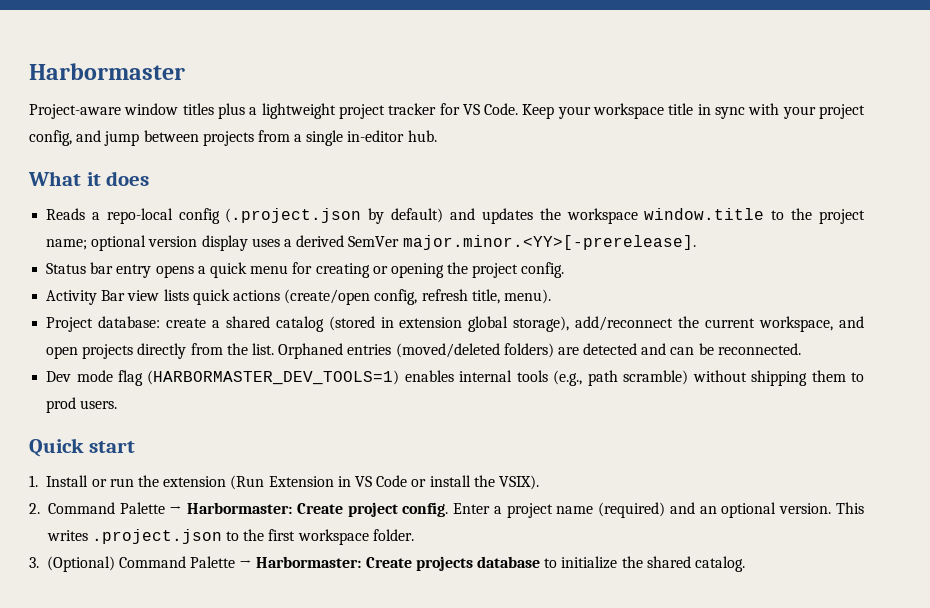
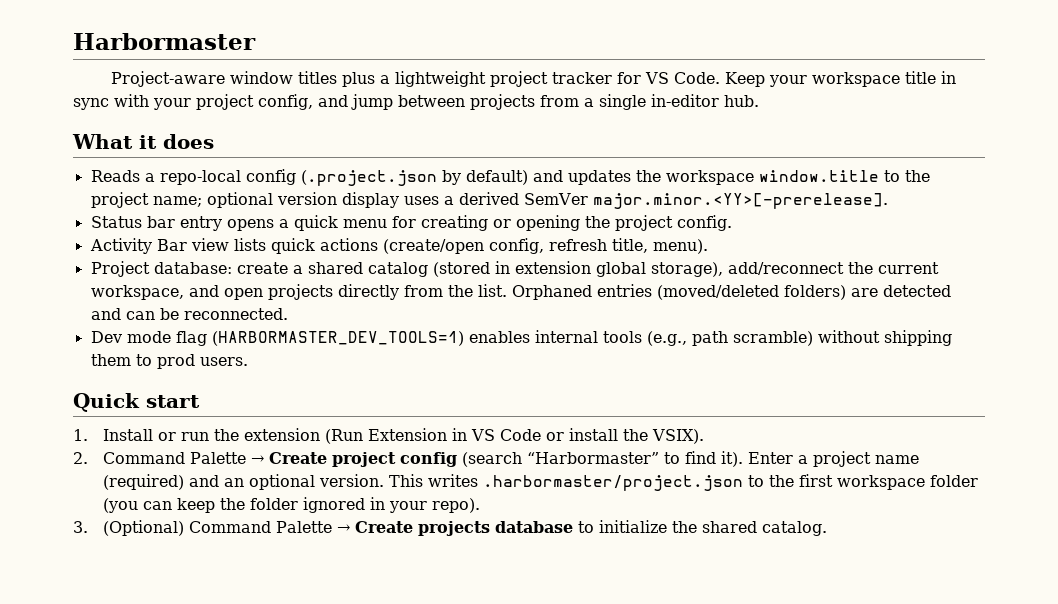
[187,502,293,514] Harbormaster: -> (265, 459) none
[402,502,449,517] config. -> [400,451,744,467] config (search “Harbormaster” to find it).
[91,529,222,544] .project.json -> [483,475,744,491] .harbormaster/project.json
[372,529,414,541] folder. -> [930,475,979,487] [103,497,481,513] folder (you can keep the folder ignored in your repo).
[256,556,362,568] Harbormaster: -> (351, 528) none

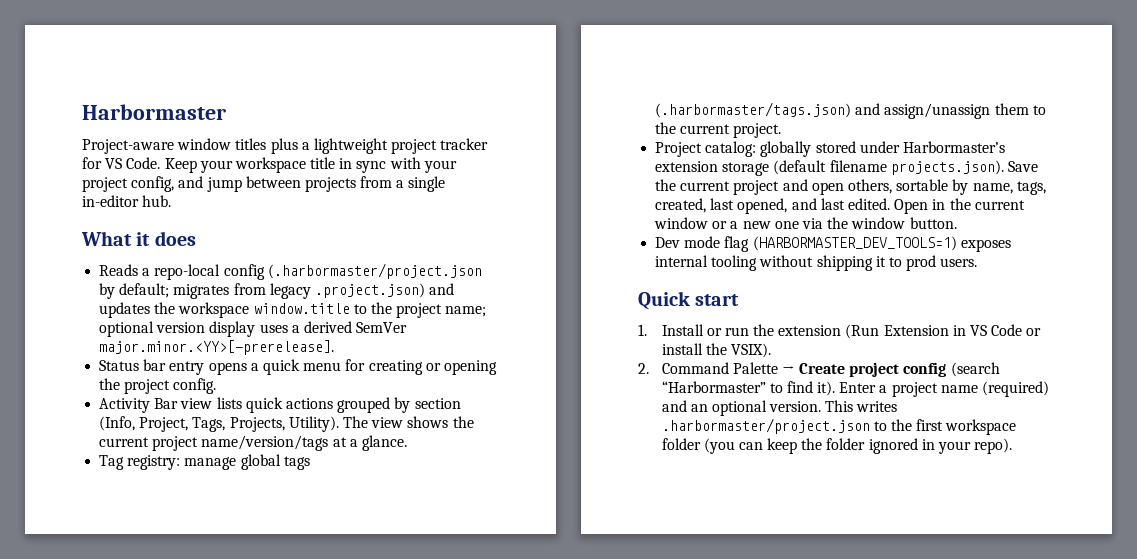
[300,170,528,186] (.project.json by default) -> [267,263,482,279] [99,283,425,299] (.harbormaster/project.json by default; migrates from legacy .project.json)
[382,238,708,254] [90,261,939,277] [90,285,184,300] (create/open config, refresh title, menu). // Project database: create a shared catalog (stored in extension global storage), add/reconnect the current workspace, -> [337,397,461,413] [99,416,474,432] [99,435,407,451] [99,454,310,470] [655,102,1046,119] [655,122,782,138] [655,141,1005,157] [655,160,1038,176] [655,179,780,195] grouped by section (Info, Project, Tags, Projects, Utility). The view shows the current project name/version/tags at a glance. // Tag registry: manage global tags (.harbormaster/tags.json) and assign/unassign them to the current project. // Project catalog: globally stored under Harbormaster’s extension storage (default filename projects.json). Save the current project
[267,284,951,300] [90,308,288,320] [90,330,813,346] projects directly from the list. Orphaned entries (moved/deleted folders) are detected and can be reconnected. // Dev mode flag (HARBORMASTER_DEV_TOOLS=1) enables internal tools (e.g., path scramble) -> [847,179,1046,195] [655,198,1025,214] [654,217,957,229] [655,236,1011,252] [655,255,758,271] others, sortable by name, tags, created, last opened, and last edited. Open in the current window or a new one via the window button. // Dev mode flag (HARBORMASTER_DEV_TOOLS=1) exposes internal tooling
[90,354,131,366] them -> [875,256,886,267] it
[73,520,828,536] // 3. (Optional) Command Palette → Create projects database to initialize the shared catalog. -> (1013, 446) none

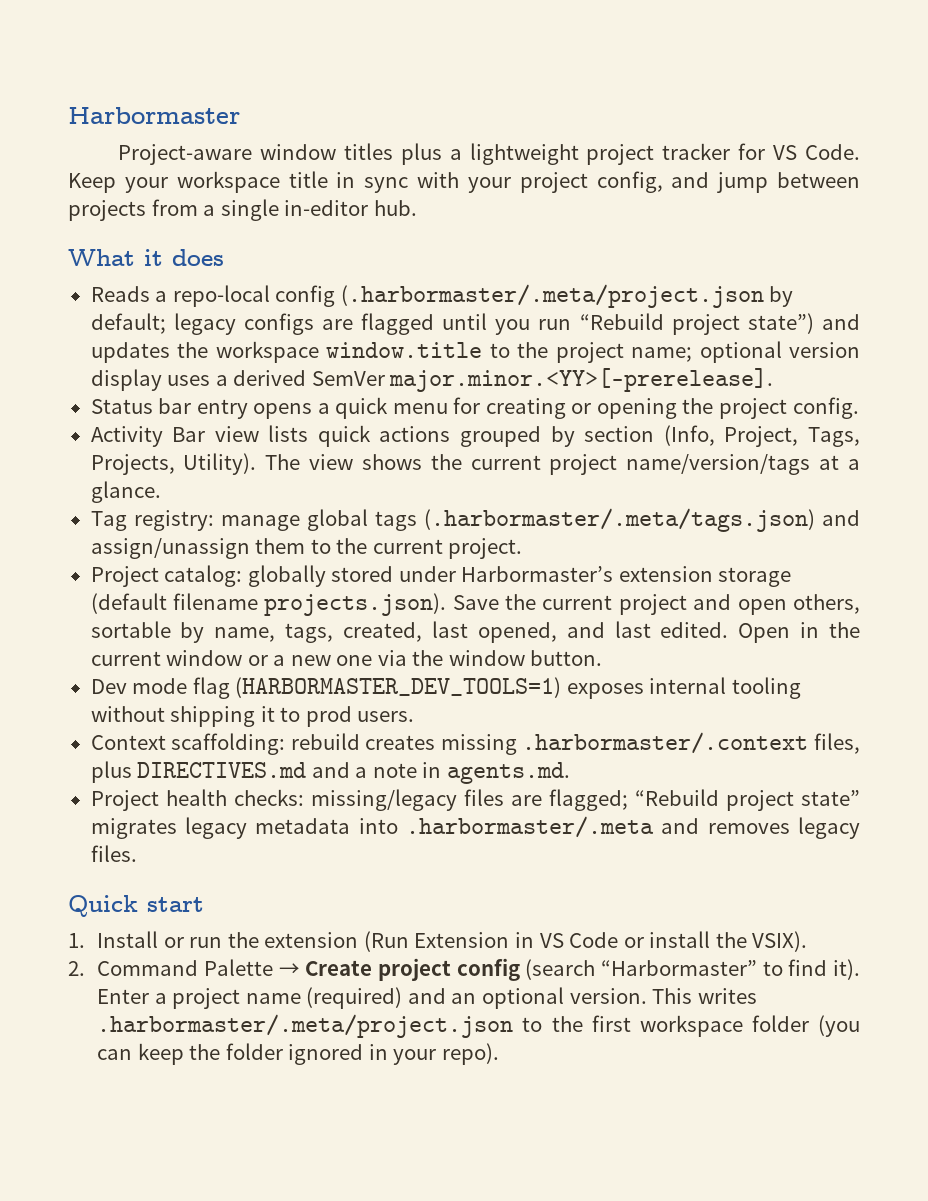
[267,263,482,279] (.harbormaster/project.json -> [340,284,764,308] (.harbormaster/.meta/project.json
[173,283,425,299] migrates from legacy .project.json) -> [173,313,814,335] legacy configs are flagged until you run “Rebuild project state”)
[655,102,852,118] (.harbormaster/tags.json) -> [423,508,815,532] (.harbormaster/.meta/tags.json)
(978, 262) none -> [90,732,860,755] [90,761,570,784] [90,789,860,811] [90,816,861,839] [90,845,137,862] // Context scaffolding: rebuild creates missing .harbormaster/.context files, plus DIRECTIVES.md and a note in agents.md. // Project health checks: missing/legacy files are flagged; “Rebuild project state” migrates legacy metadata into .harbormaster/.meta and removes legacy files.
[661,418,870,434] .harbormaster/project.json -> [97,1014,514,1038] .harbormaster/.meta/project.json

